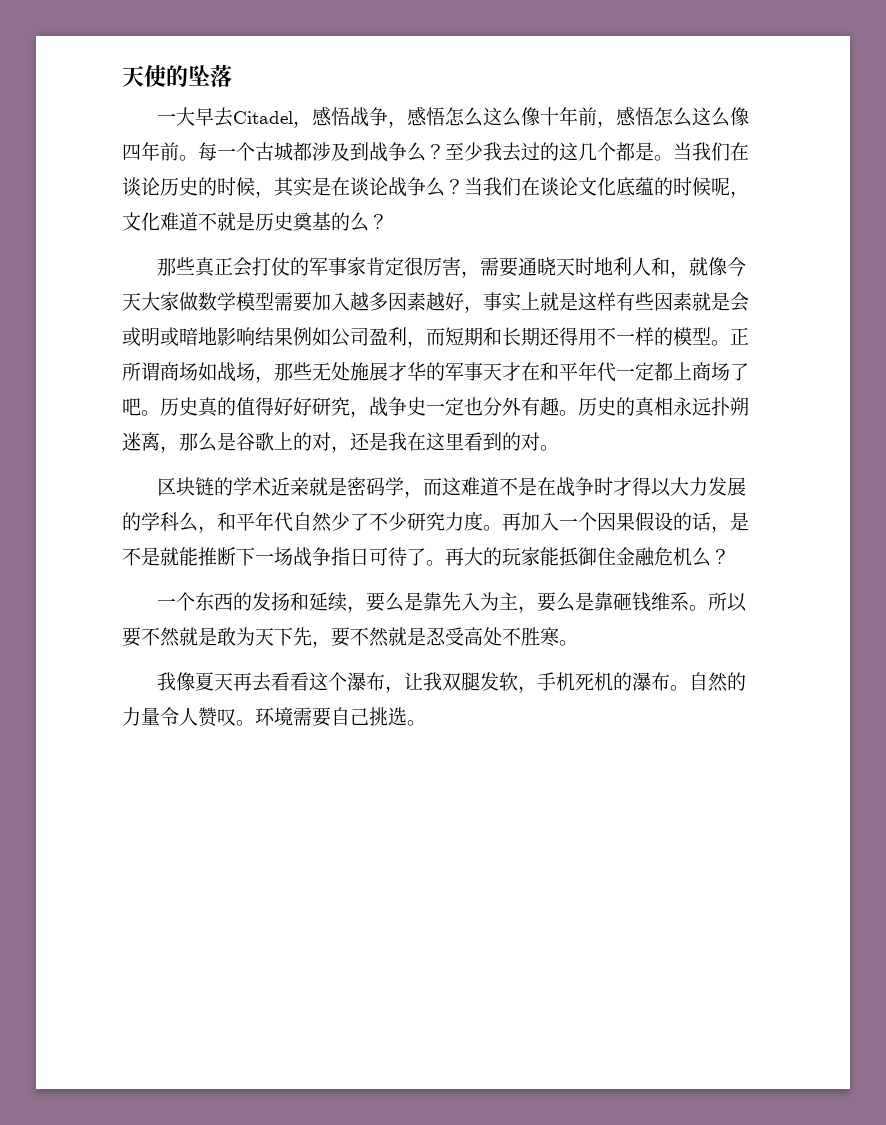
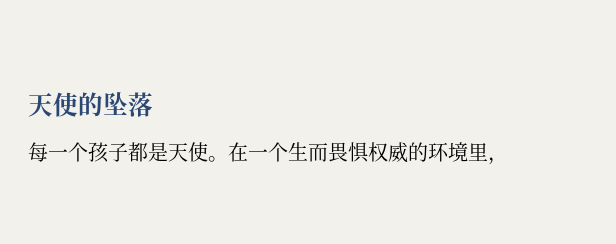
[157,107,750,128] [122,142,749,162] [122,177,749,198] [122,212,388,232] [157,257,747,278] [122,292,749,313] [122,327,749,348] [122,362,749,383] [122,397,749,418] [122,432,559,453] [157,477,747,498] [122,512,749,533] [122,547,730,567] [157,592,748,613] [122,627,578,648] [157,672,747,693] [122,707,426,727] 一大早去Citadel，感悟战争，感悟怎么这么像十年前，感悟怎么这么像四年前。每一个古城都涉及到战争么？至少我去过的这几个都是。当我们在谈论历史的时候，其实是在谈论战争么？当我们在谈论文化底蕴的时候呢，文化难道不就是历史奠基的么？ // 那些真正会打仗的军事家肯定很厉害，需要通晓天时地利人和，就像今天大家做数学模型需要加入越多因素越好，事实上就是这样有些因素就是会或明或暗地影响结果例如公司盈利，而短期和长期还得用不一样的模型。正所谓商场如战场，那些无处施展才华的军事天才在和平年代一定都上商场了吧。历史真的值得好好研究，战争史一定也分外有趣。历史的真相永远扑朔迷离，那么是谷歌上的对，还是我在这里看到的对。 // 区块链的学术近亲就是密码学，而这难道不是在战争时才得以大力发展的学科么，和平年代自然少了不少研究力度。再加入一个因果假设的话，是不是就能推断下一场战争指日可待了。再大的玩家能抵御住金融危机么？ // 一个东西的发扬和延续，要么是靠先入为主，要么是靠砸钱维系。所以要不然就是敢为天下先，要不然就是忍受高处不胜寒。 // 我像夏天再去看看这个瀑布，让我双腿发软，手机死机的瀑布。自然的力量令人赞叹。环境需要自己挑选。 -> [28,142,508,165] 每一个孩子都是天使。在一个生而畏惧权威的环境里，

